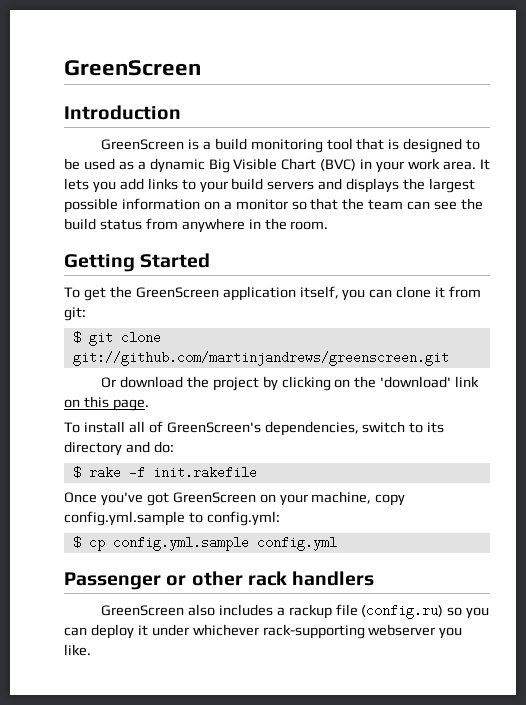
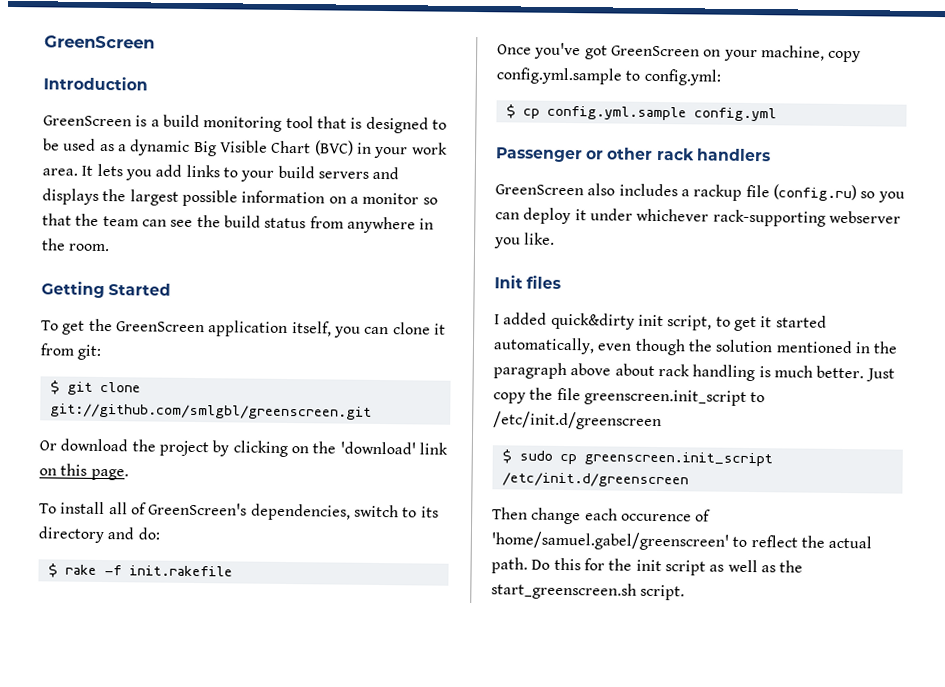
[72,351,449,366] git://github.com/martinjandrews/greenscreen.git -> [49,403,372,420] git://github.com/smlgbl/greenscreen.git
(91, 650) none -> [494,275,562,289] [494,312,827,332] [493,337,899,356] [493,362,895,382] [493,387,766,406] [493,411,662,431] [501,449,773,467] [501,472,689,488] [492,507,712,525] [491,531,873,551] [491,557,804,576] [491,582,686,601] // Init files // I added quick&dirty init script, to get it started automatically, even though the solution mentioned in the paragraph above about rack handling is much better. Just copy the file greenscreen.init_script to /etc/init.d/greenscreen // $ sudo cp greenscreen.init_script /etc/init.d/greenscreen // Then change each occurence of 'home/samuel.gabel/greenscreen' to reflect the actual path. Do this for the init script as well as the start_greenscreen.sh script.

